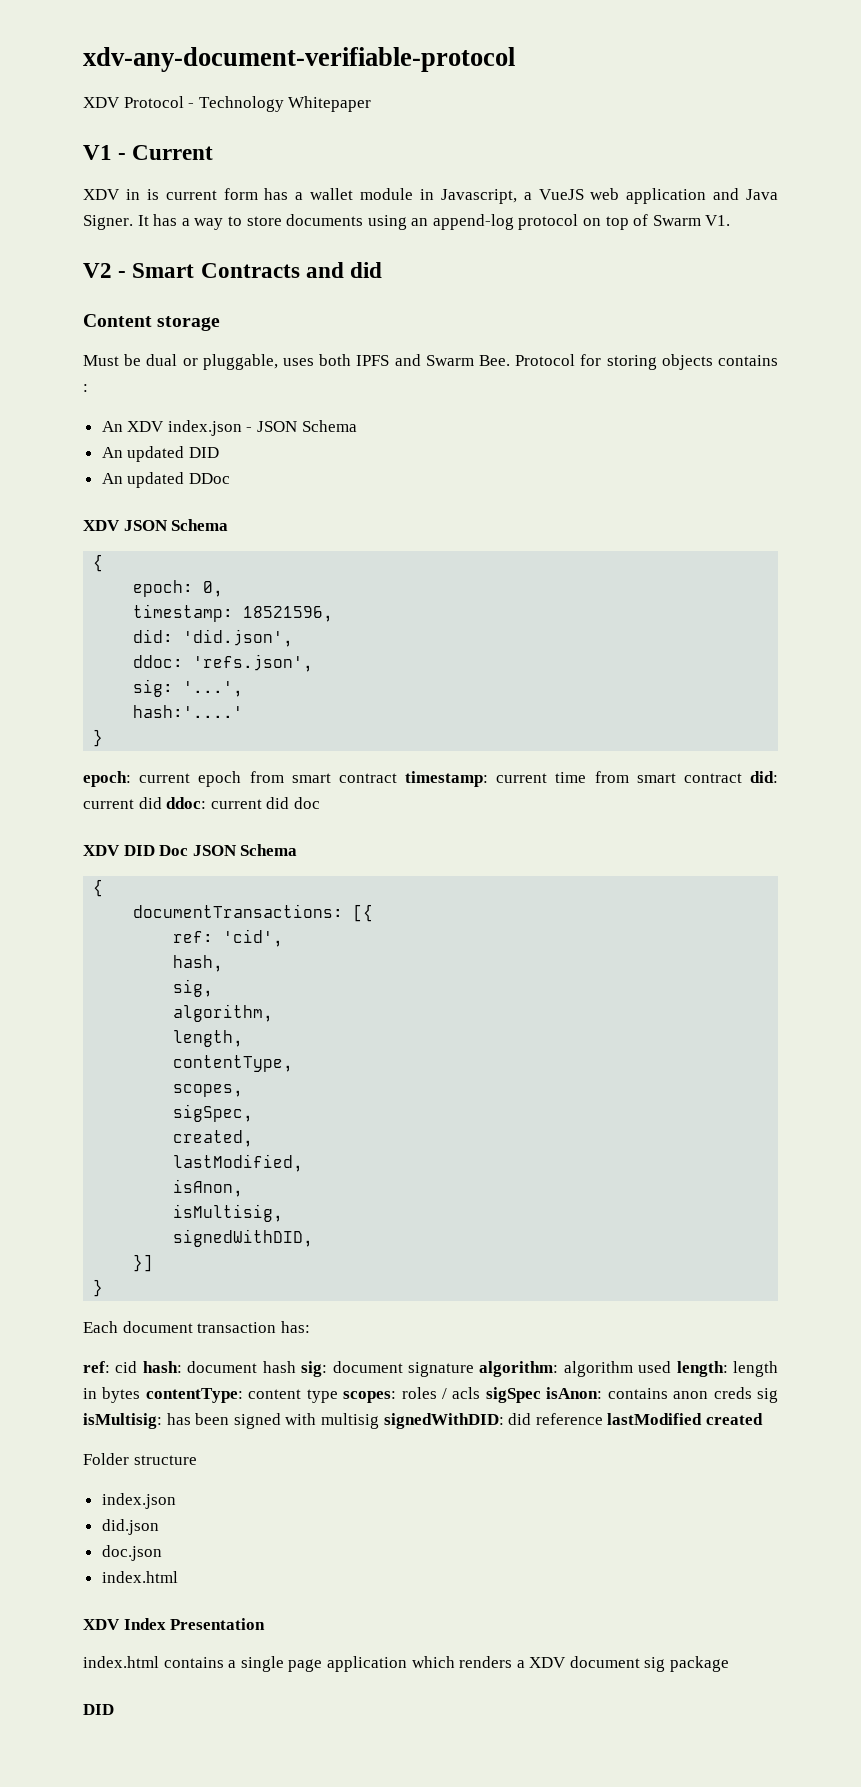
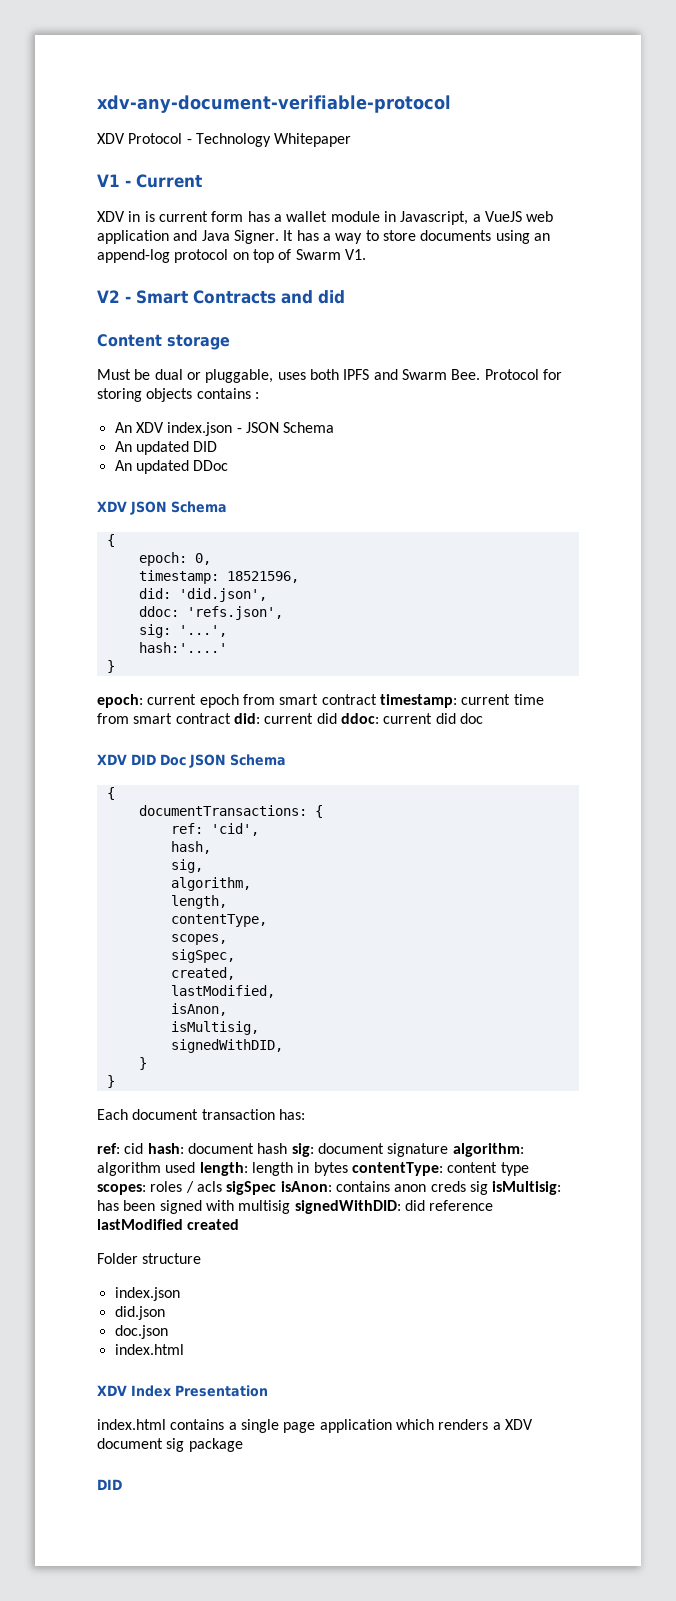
[353,904,374,922] [{ -> [314,805,323,818] {
[133,1254,154,1272] }] -> [138,1057,147,1070] }

